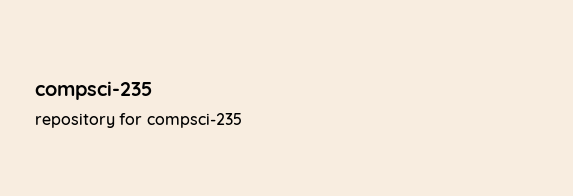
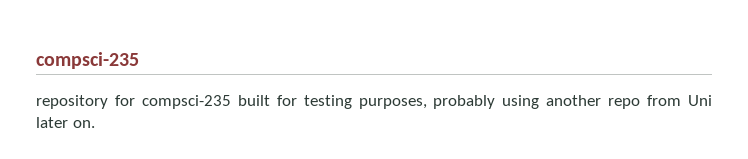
(242, 120) none -> [237,95,712,109] [36,117,95,128] built for testing purposes, probably using another repo from Uni later on.

